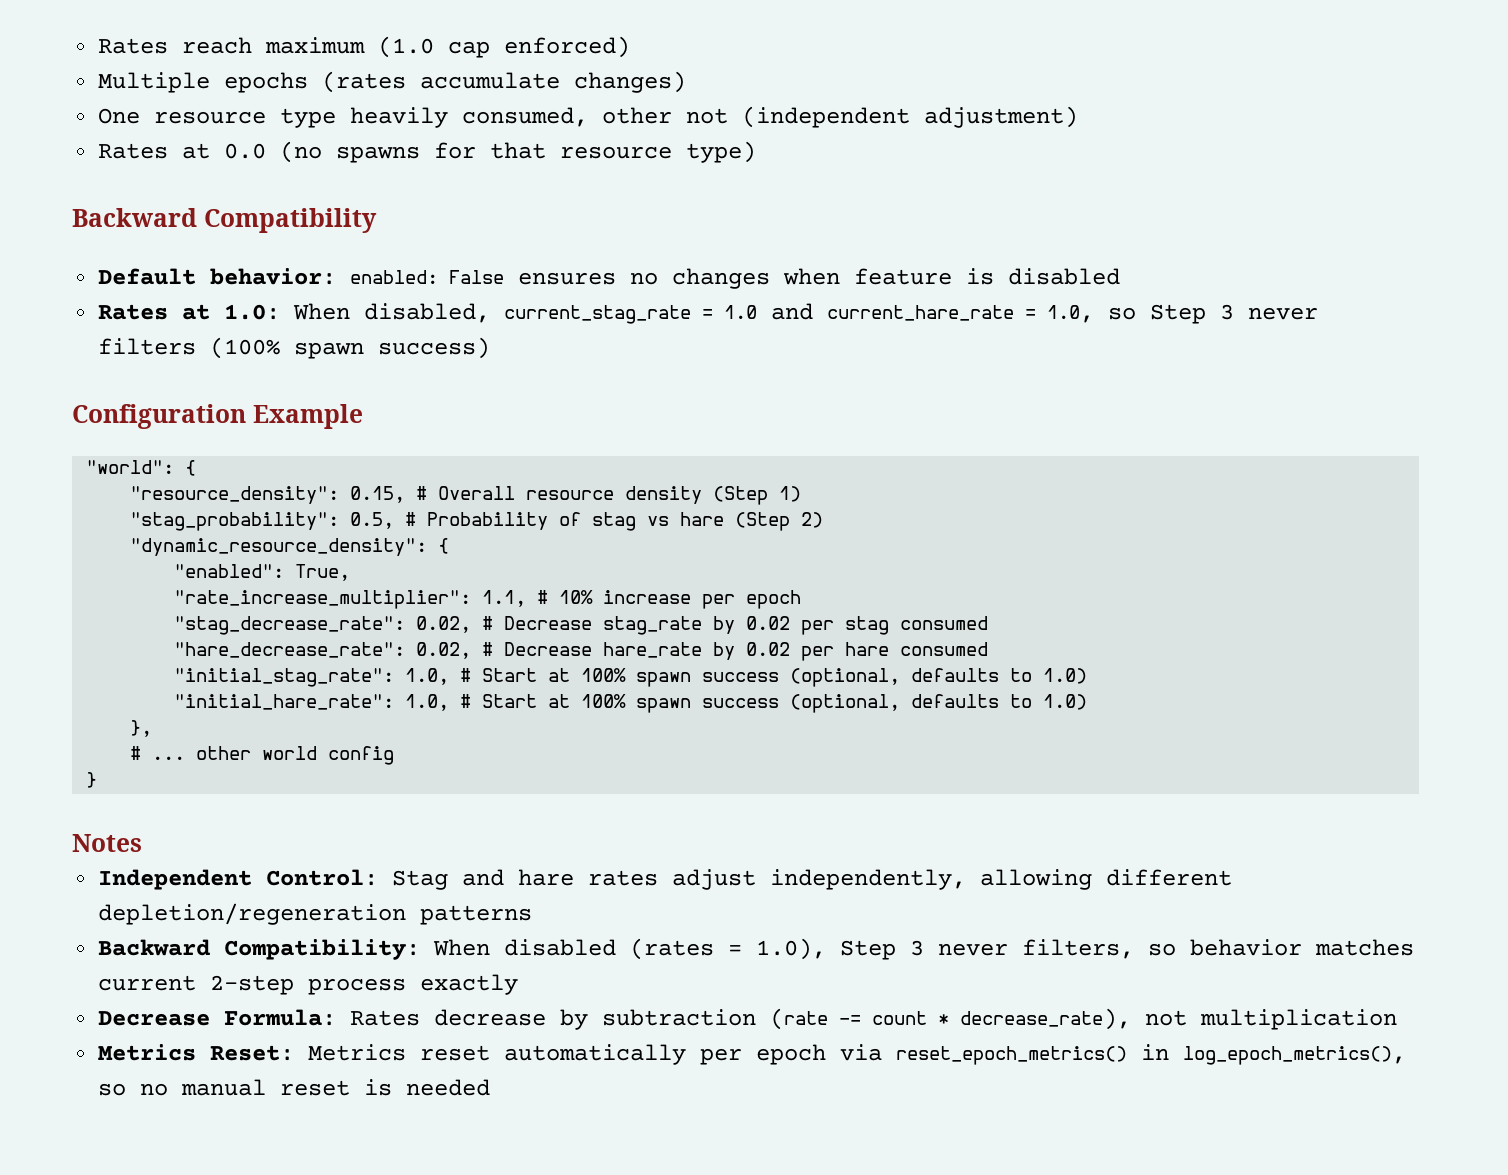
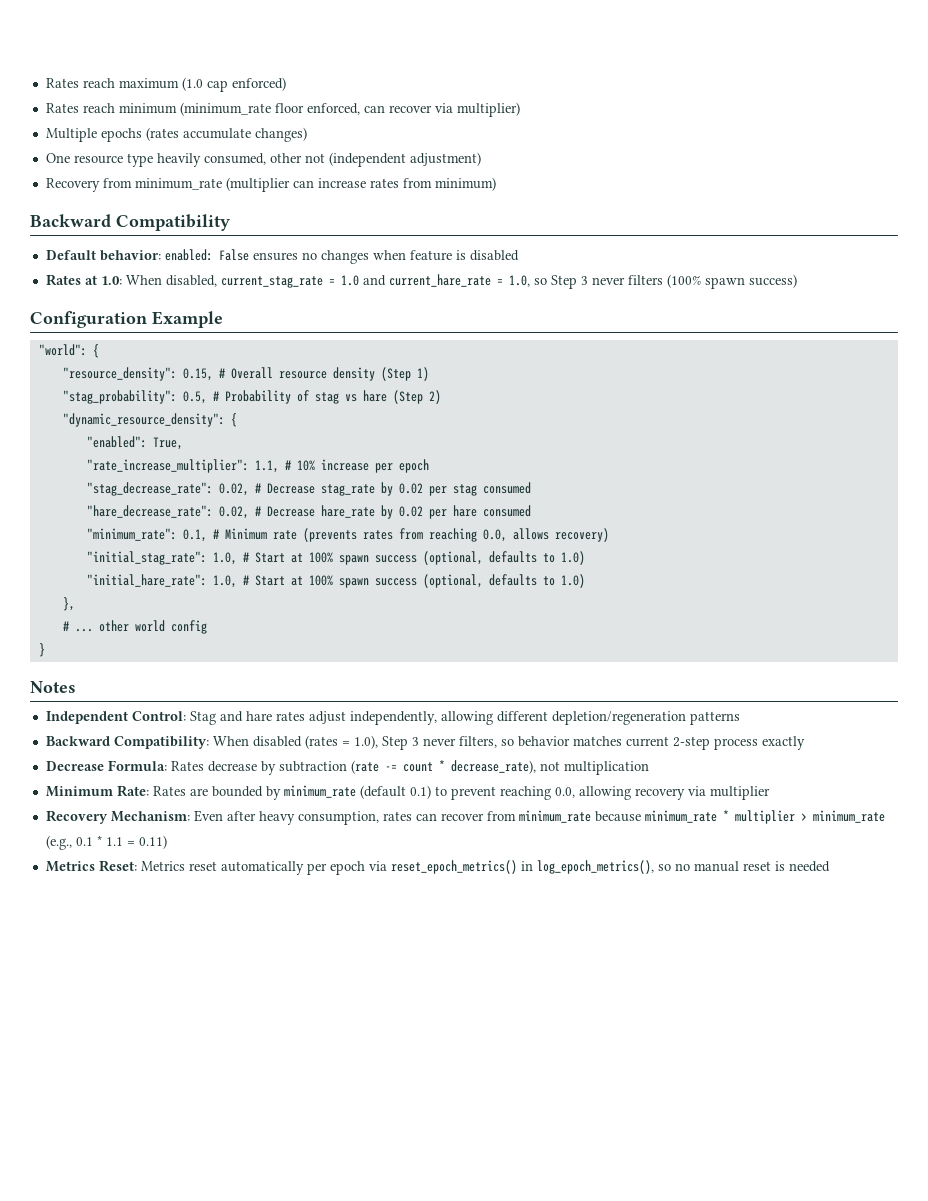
(631, 47) none -> [45,102,520,117] // Rates reach minimum (minimum_rate floor enforced, can recover via multiplier)
[98,141,757,163] Rates at 0.0 (no spawns for that resource type) -> [45,177,496,192] Recovery from minimum_rate (multiplier can increase rates from minimum)
(989, 649) none -> [86,528,609,542] // "minimum_rate": 0.1, # Minimum rate (prevents rates from reaching 0.0, allows recovery)
(1398, 1019) none -> [45,785,770,800] [45,810,885,825] [45,835,167,850] // Minimum Rate: Rates are bounded by minimum_rate (default 0.1) to prevent reaching 0.0, allowing recovery via multiplier // Recovery Mechanism: Even after heavy consumption, rates can recover from minimum_rate because minimum_rate * multiplier > minimum_rate (e.g., 0.1 * 1.1 = 0.11)

